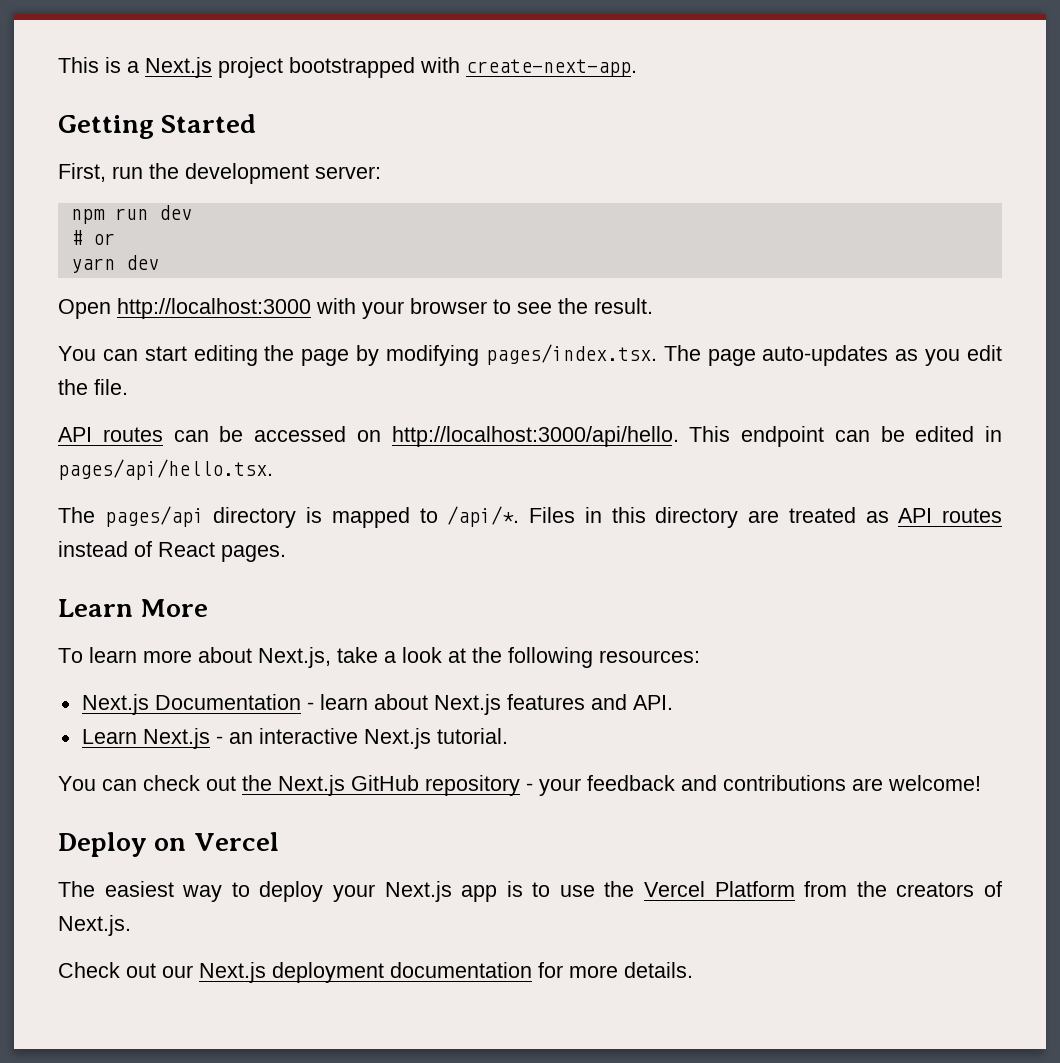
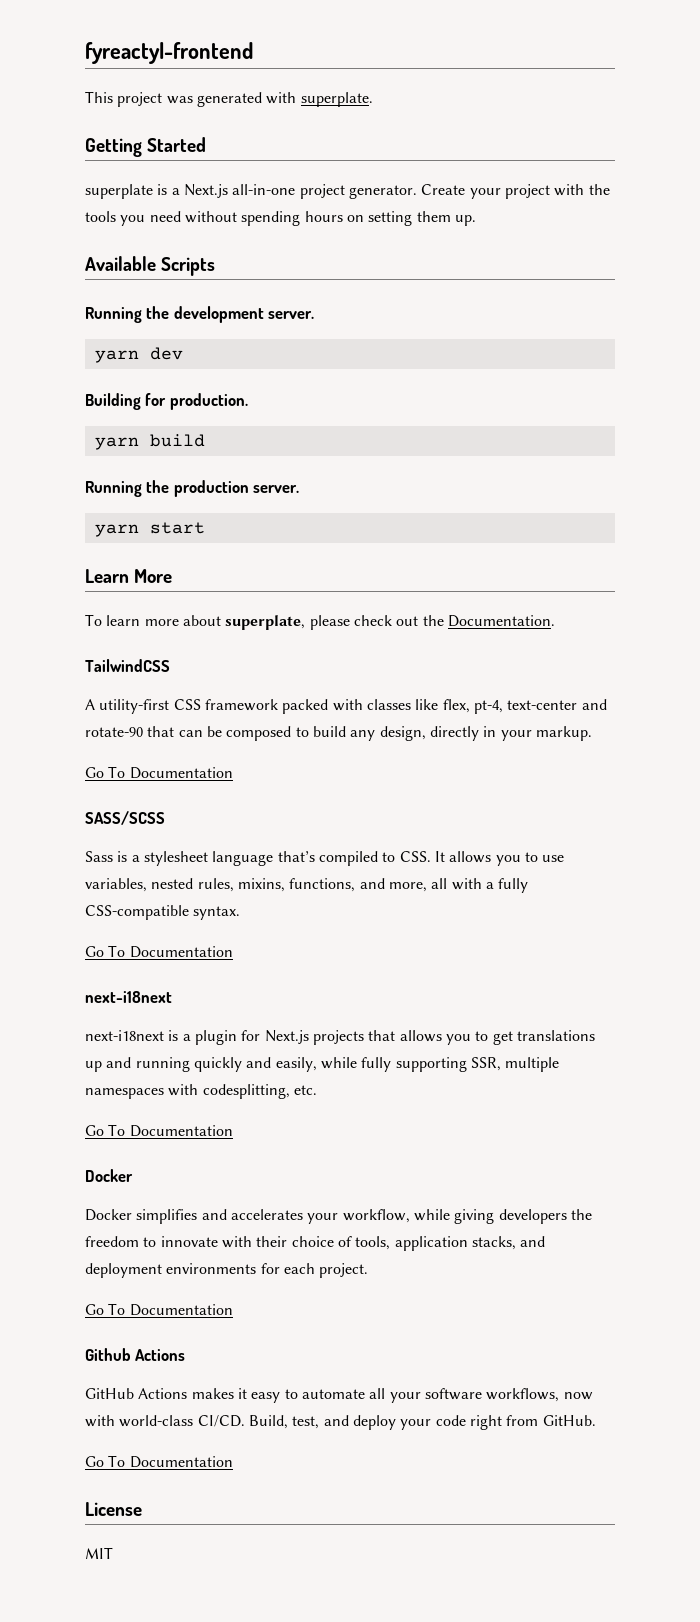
[58,57,637,78] [58,114,257,139] [58,163,381,184] [70,205,192,224] [70,230,115,245] [70,255,159,273] [58,298,653,319] [58,344,1003,366] [58,379,128,395] [58,426,1002,447] [58,459,273,480] [58,506,1003,528] [58,541,286,562] This is a Next.js project bootstrapped with create-next-app. // Getting Started // First, run the development server: // npm run dev // # or // yarn dev // Open http://localhost:3000 with your browser to see the result. // You can start editing the page by modifying pages/index.tsx. The page auto-updates as you edit the file. // API routes can be accessed on http://localhost:3000/api/hello. This endpoint can be edited in pages/api/hello.tsx. // The pages/api directory is mapped to /api/*. Files in this directory are treated as API routes instead of React pages. -> [85,42,253,64] [85,91,373,107] [85,137,207,157] [85,184,610,199] [85,211,476,226] [85,256,216,276] [85,306,315,323] [94,347,183,363] [85,393,248,410] [94,434,205,450] [85,480,300,497] [94,522,205,537] fyreactyl-frontend // This project was generated with superplate. // Getting Started // superplate is a Next.js all-in-one project generator. Create your project with the tools you need without spending hours on setting them up. // Available Scripts // Running the development server. // yarn dev // Building for production. // yarn build // Running the production server. // yarn start
[258,647,700,668] [81,694,673,715] [81,728,508,749] [58,775,981,796] [58,832,279,857] [58,881,1003,902] [58,915,131,936] [58,962,693,983] Next.js, take a look at the following resources: // Next.js Documentation - learn about Next.js features and API. // Learn Next.js - an interactive Next.js tutorial. // You can check out the Next.js GitHub repository - your feedback and contributions are welcome! // Deploy on Vercel // The easiest way to deploy your Next.js app is to use the Vercel Platform from the creators of Next.js. // Check out our Next.js deployment documentation for more details. -> [225,615,555,630] [85,659,170,672] [85,699,607,714] [85,726,592,741] [85,766,233,779] [85,811,165,825] [85,851,565,866] [85,878,529,893] [85,905,241,920] [85,945,233,958] [85,991,172,1003] [85,1030,595,1045] [85,1057,560,1072] [85,1084,317,1099] [85,1124,233,1137] [85,1169,133,1182] [85,1209,592,1224] [85,1236,546,1251] [85,1263,369,1278] [85,1303,233,1316] [85,1348,186,1361] [85,1388,593,1403] [85,1415,596,1430] [85,1455,233,1468] [85,1502,142,1516] [85,1547,113,1559] superplate, please check out the Documentation. // TailwindCSS // A utility-first CSS framework packed with classes like flex, pt-4, text-center and rotate-90 that can be composed to build any design, directly in your markup. // Go To Documentation // SASS/SCSS // Sass is a stylesheet language that’s compiled to CSS. It allows you to use variables, nested rules, mixins, functions, and more, all with a fully CSS-compatible syntax. // Go To Documentation // next-i18next // next-i18next is a plugin for Next.js projects that allows you to get translations up and running quickly and easily, while fully supporting SSR, multiple namespaces with codesplitting, etc. // Go To Documentation // Docker // Docker simplifies and accelerates your workflow, while giving developers the freedom to innovate with their choice of tools, application stacks, and deployment environments for each project. // Go To Documentation // Github Actions // GitHub Actions makes it easy to automate all your software workflows, now with world-class CI/CD. Build, test, and deploy your code right from GitHub. // Go To Documentation // License // MIT

